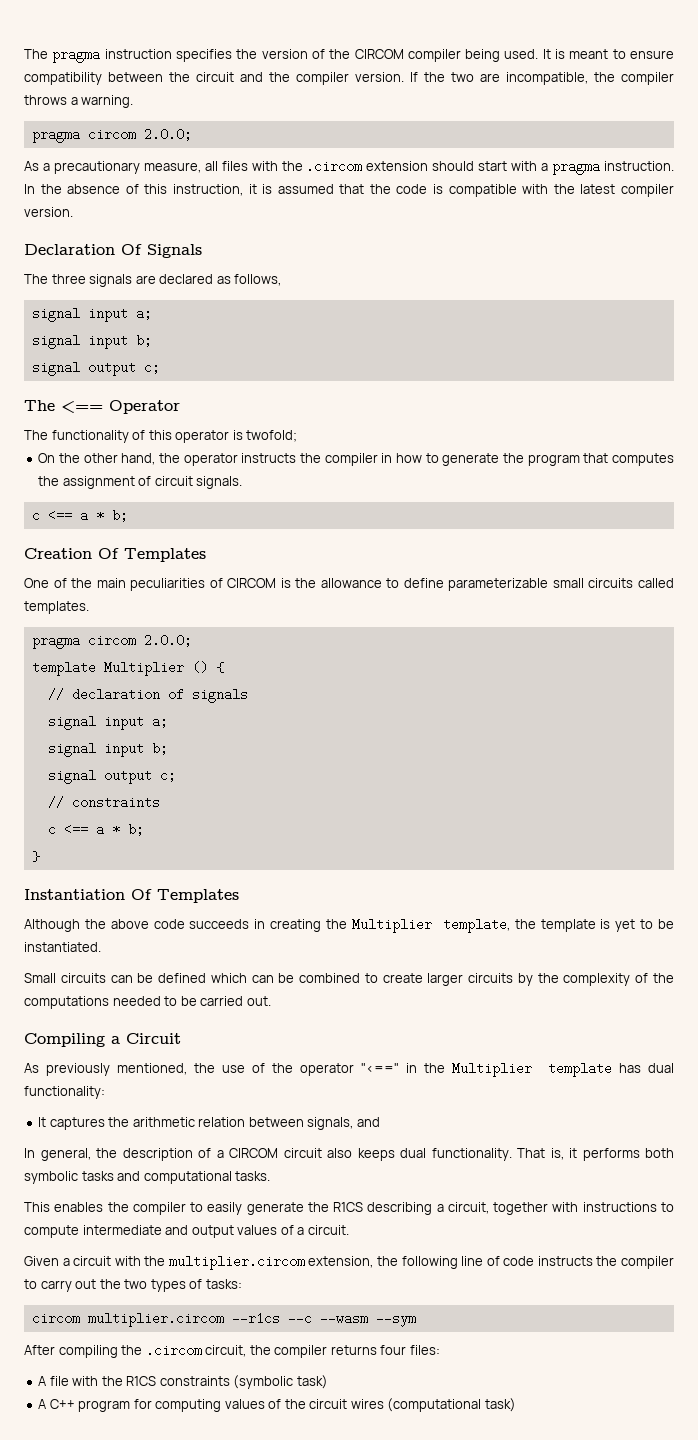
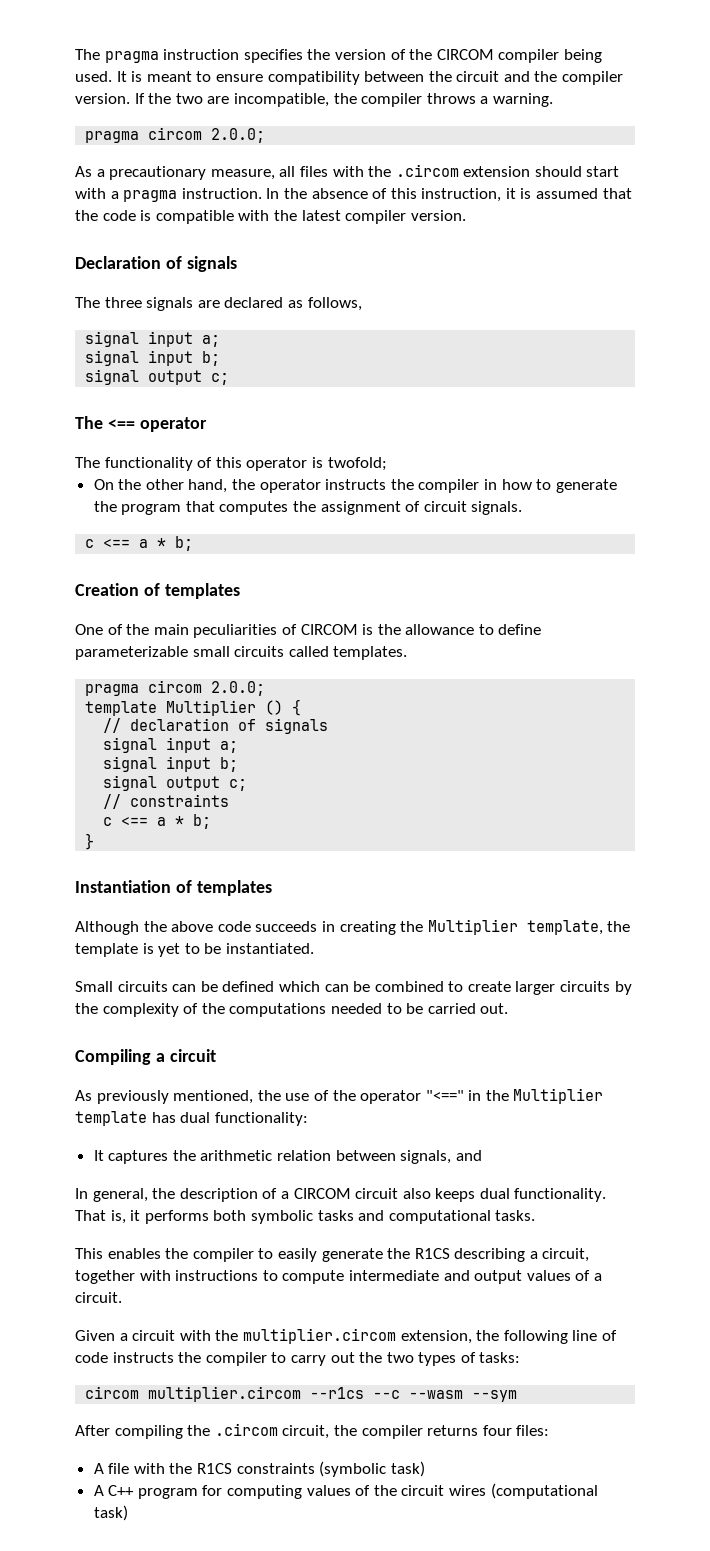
[121,244,202,258] Of Signals -> [165,256,237,272] of signals
[109,400,180,414] Operator -> [139,417,207,432] operator
[98,548,206,562] Of Templates -> [143,583,240,599] of templates
[131,889,239,903] Of Templates -> [175,880,272,896] of templates
[126,1033,181,1044] Circuit -> [169,1049,216,1062] circuit

